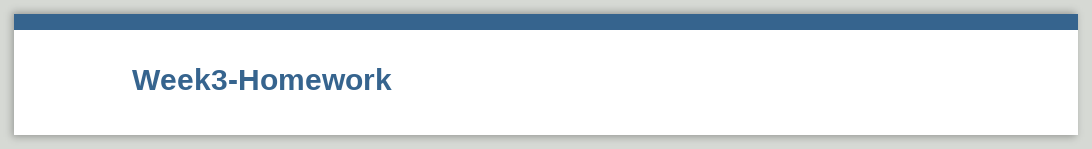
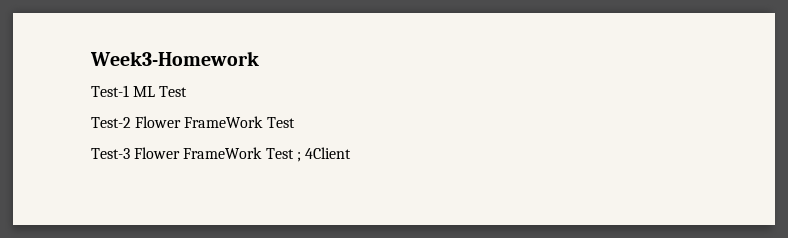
(392, 79) none -> [91,85,188,97] [91,116,295,128] [91,147,351,162] // Test-1 ML Test // Test-2 Flower FrameWork Test // Test-3 Flower FrameWork Test ; 4Client

